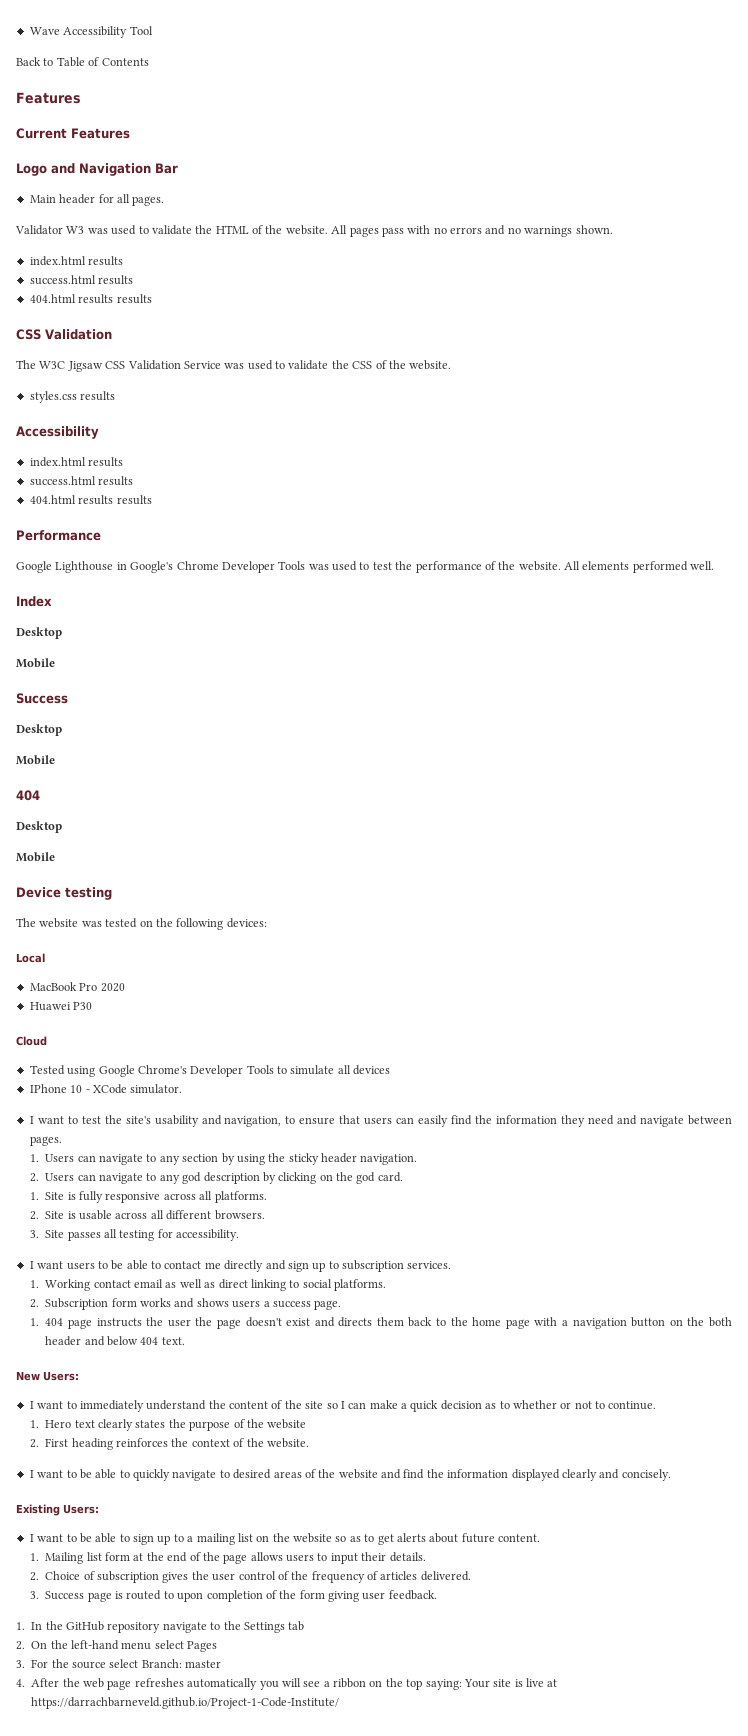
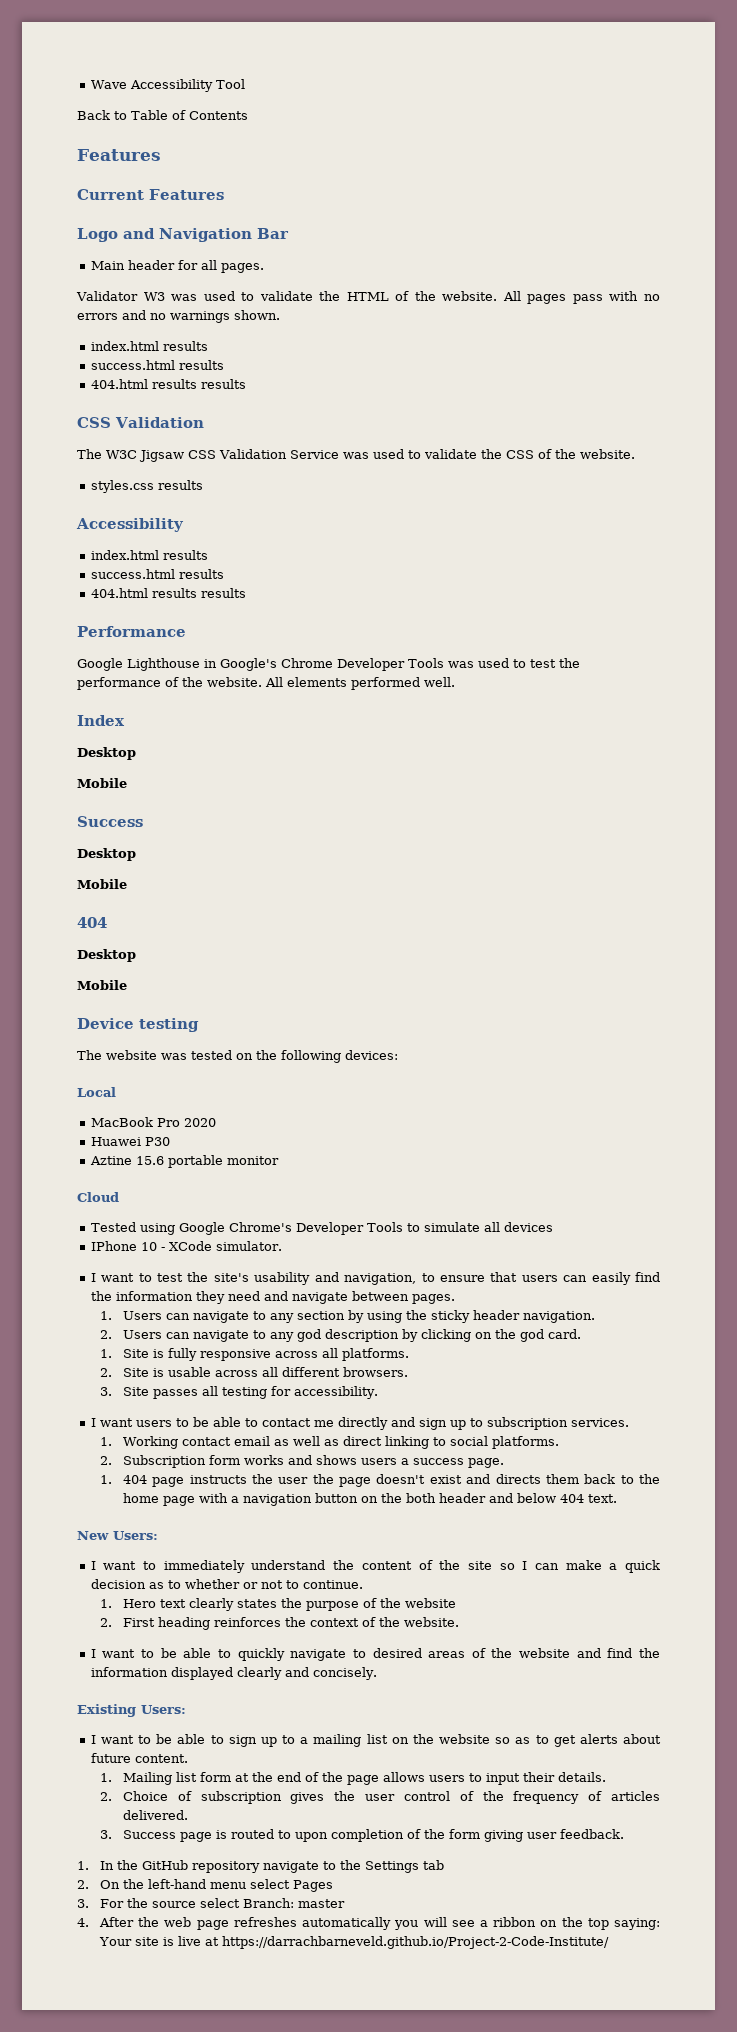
(93, 1006) none -> [89,1155,279,1168] // Aztine 15.6 portable monitor
[31,1697,340,1709] https://darrachbarneveld.github.io/Project-1-Code-Institute/ -> [221,1936,609,1949] https://darrachbarneveld.github.io/Project-2-Code-Institute/

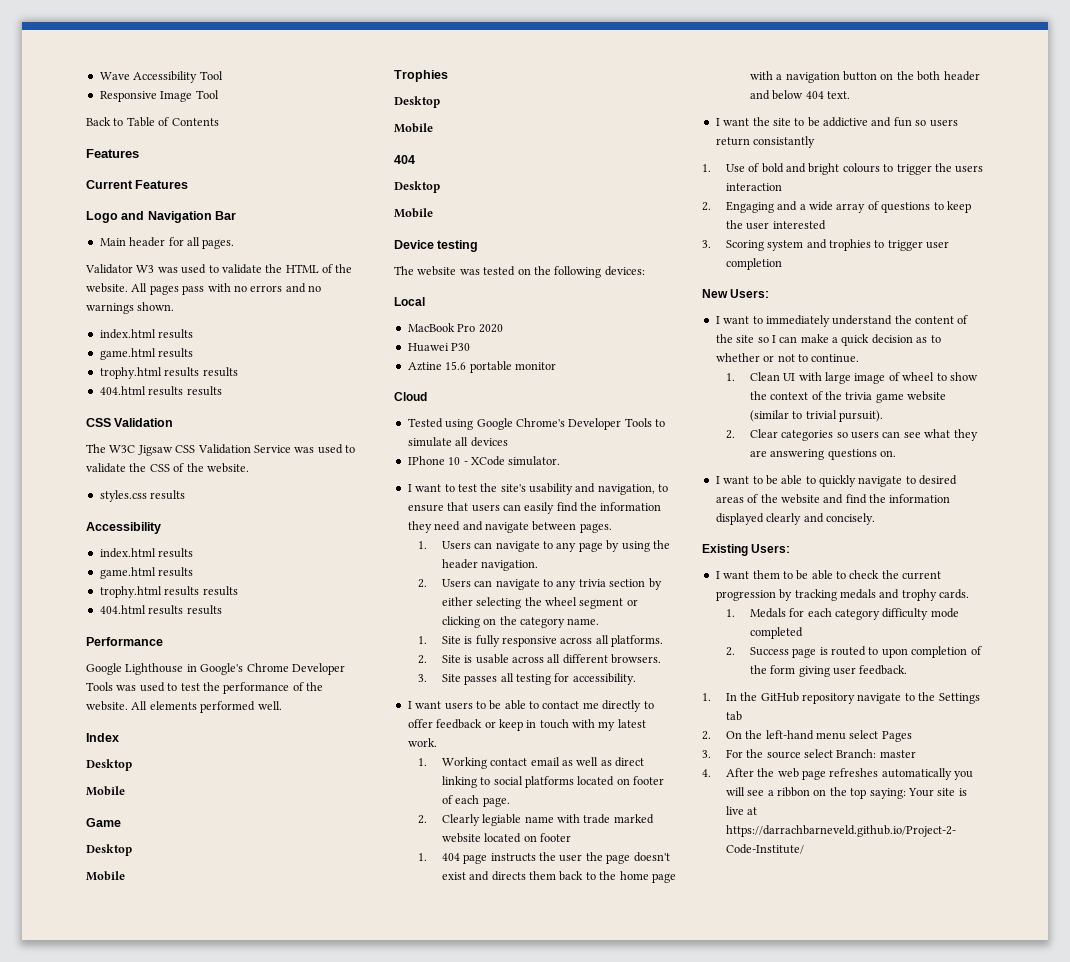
(245, 84) none -> [99,90,219,102] // Responsive Image Tool
[90,360,175,370] success.html -> [99,348,194,360] [99,367,200,379] game.html results // trophy.html results
[90,569,175,579] success.html -> [99,567,194,579] [99,586,200,598] game.html results // trophy.html results
[77,816,143,827] Success -> [86,818,121,827] [86,844,132,856] [86,871,125,881] [394,70,448,82] Game // Desktop // Mobile // Trophies
[296,1311,345,1320] section -> [578,542,603,552] page
[430,1310,470,1323] sticky -> (670, 544) none
[296,1329,418,1342] god description by -> [578,578,662,590] [441,597,638,609] trivia section by either selecting the wheel segment or
[519,1329,581,1342] god card. -> [520,617,600,628] category name.
[390,1417,629,1430] and sign up to subscription services. -> [643,701,654,709] [407,719,646,731] [407,738,437,747] to offer feedback or keep in touch with my latest work.
[491,1436,559,1449] [99,1455,504,1468] platforms. // 2. Subscription form works and shows users a success page. -> [525,776,665,788] [441,795,510,807] [417,814,654,826] [441,833,572,843] platforms located on footer of each page. // 2. Clearly legiable name with trade marked website located on footer
(617, 1498) none -> [715,117,958,127] [715,136,816,148] [702,163,984,175] [725,183,782,191] [702,201,971,213] [725,220,826,230] [702,239,950,251] [725,258,782,270] // I want the site to be addictive and fun so users return consistantly // 1. Use of bold and bright colours to trigger the users interaction // 2. Engaging and a wide array of questions to keep the user interested // 3. Scoring system and trophies to trigger user completion
[122,1598,456,1611] [99,1617,459,1630] Hero text clearly states the purpose of the website // 2. First heading reinforces the context of the website. -> [749,372,978,384] [749,391,947,403] [749,410,884,422] [725,429,978,441] [749,449,897,460] Clean UI with large image of wheel to show the context of the trivia game website (similar to trivial pursuit). // 2. Clear categories so users can see what they are answering questions on.
[138,1734,662,1747] [90,1753,188,1763] [99,1772,606,1785] [99,1791,661,1804] [122,1810,188,1820] [99,1830,112,1839] to be able to sign up to a mailing list on the website so as to get alerts about future content. // 1. Mailing list form at the end of the page allows users to input their details. // 2. Choice of subscription gives the user control of the frequency of articles delivered. // 3. -> [752,570,942,580] [715,589,969,601] [725,608,959,620] [749,627,803,639] [725,647,735,656] them to be able to check the current progression by tracking medals and trophy cards. // 1. Medals for each category difficulty mode completed // 2.

